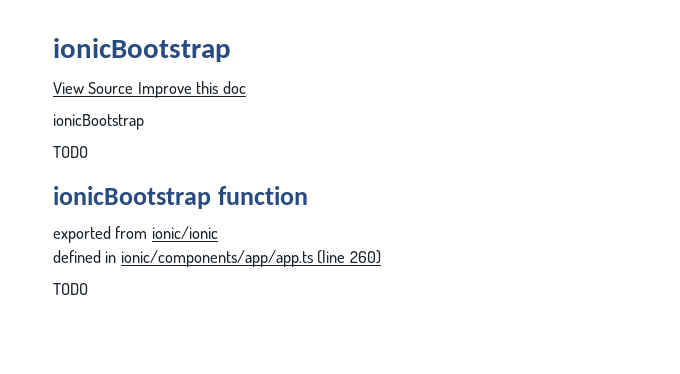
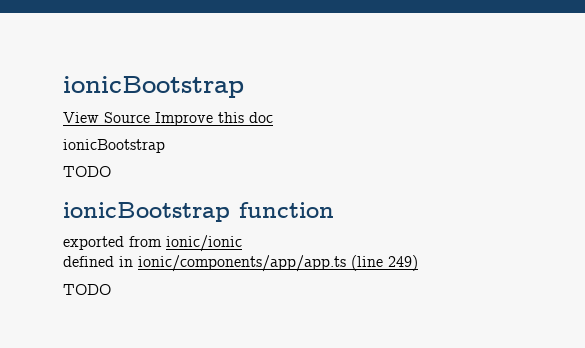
[349,250,381,264] 260) -> [388,255,418,271] 249)

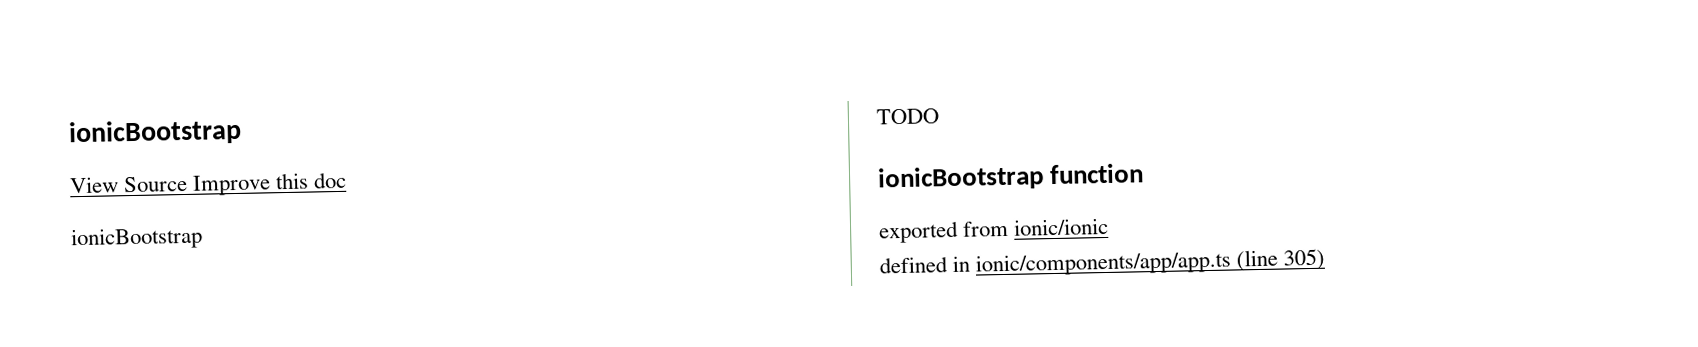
[388,255,418,271] [63,284,111,295] 249) // TODO -> [1283,248,1326,271] 305)

